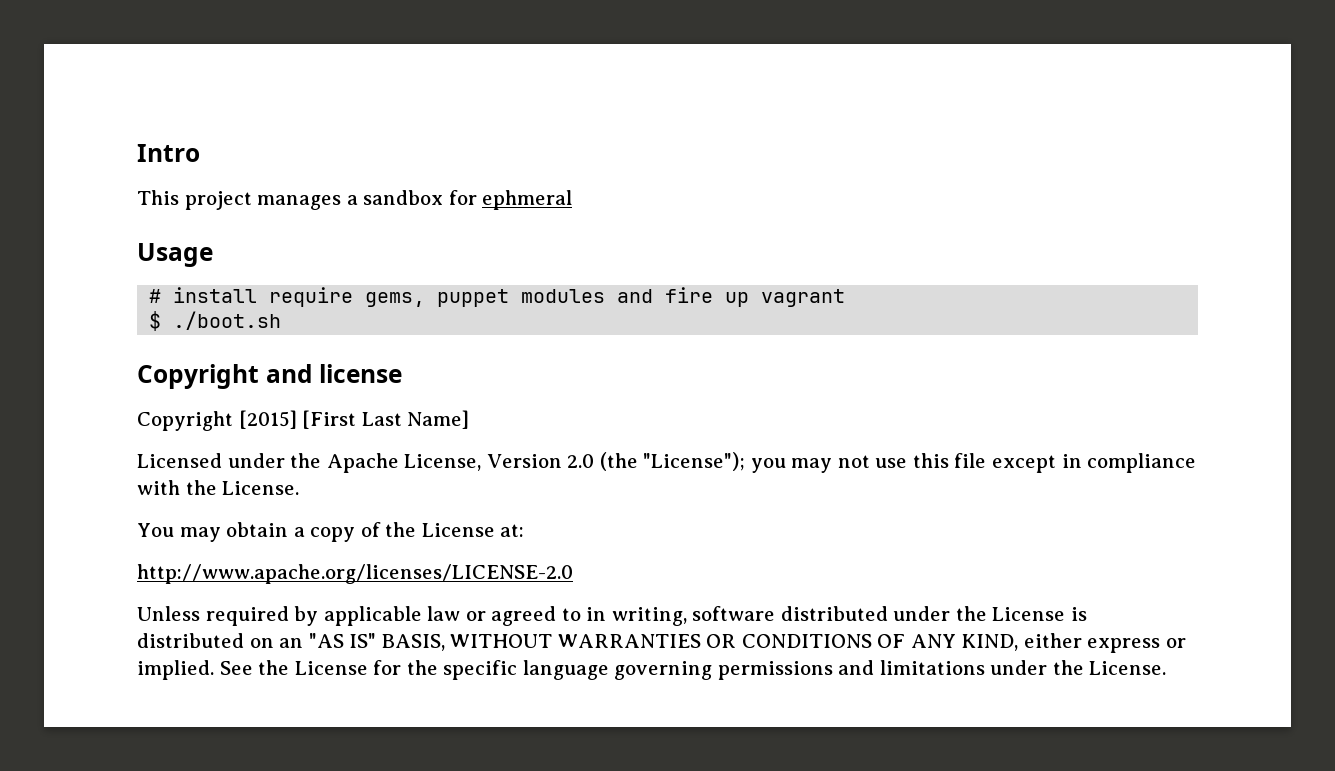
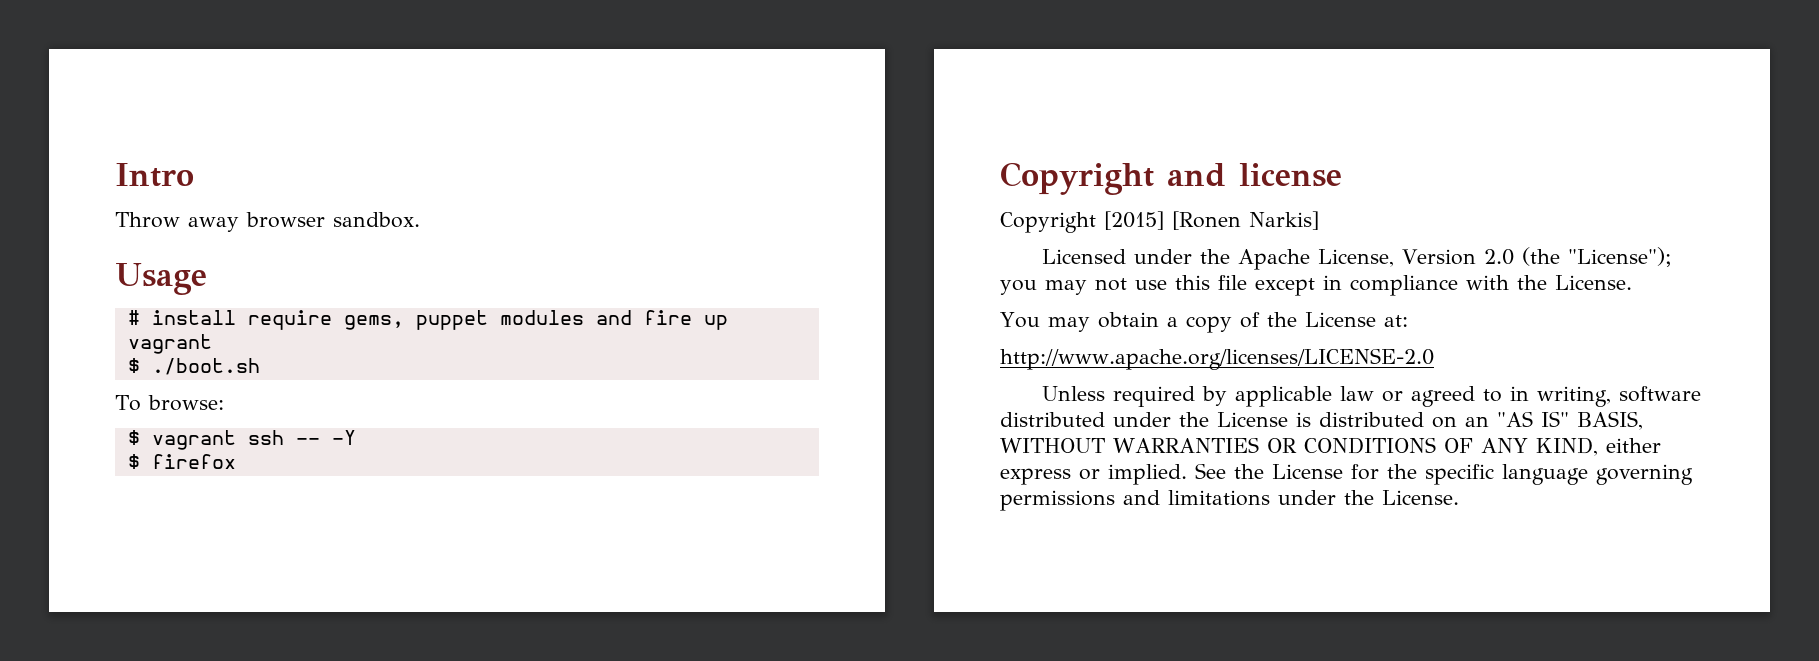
[137,190,573,210] This project manages a sandbox for ephmeral -> [115,212,420,232] Throw away browser sandbox.
(282, 320) none -> [115,395,224,411] [127,430,356,450] [127,454,236,469] // To browse: // $ vagrant ssh -- -Y // $ firefox
[302,410,470,429] [First Last Name] -> [1172,211,1319,230] [Ronen Narkis]

